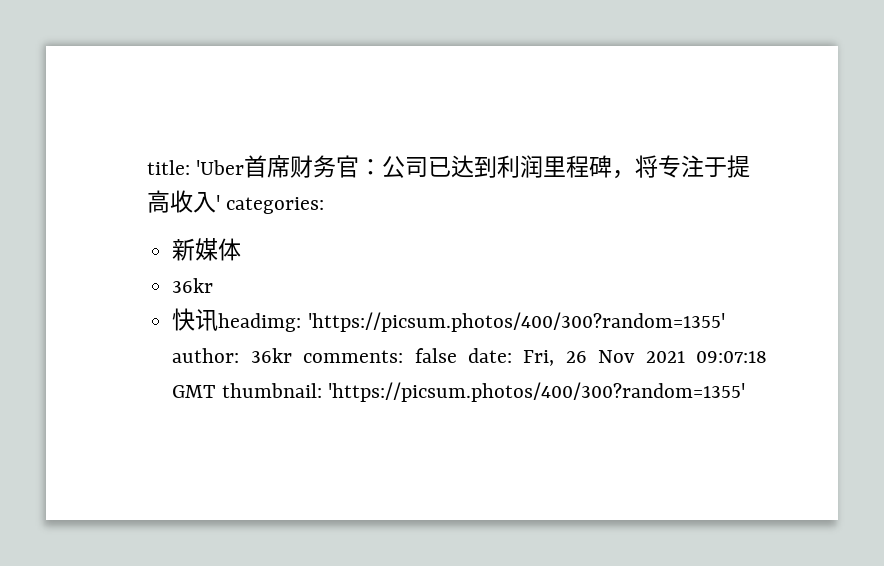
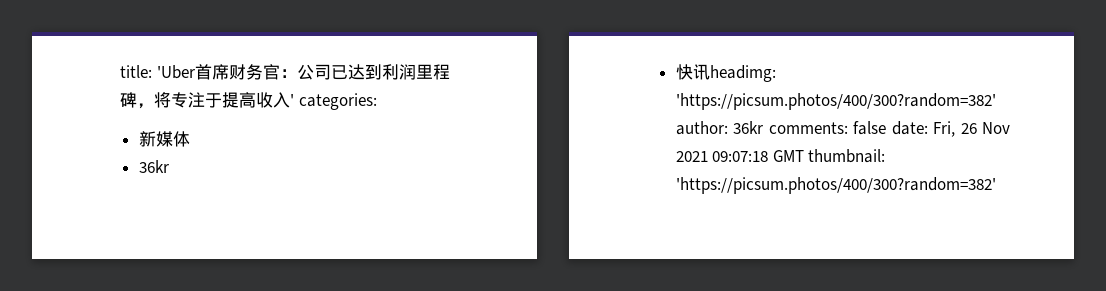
[307,312,725,332] 'https://picsum.photos/400/300?random=1355' -> [675,93,996,110] 'https://picsum.photos/400/300?random=382'
[327,382,745,402] 'https://picsum.photos/400/300?random=1355' -> [675,177,996,194] 'https://picsum.photos/400/300?random=382'

